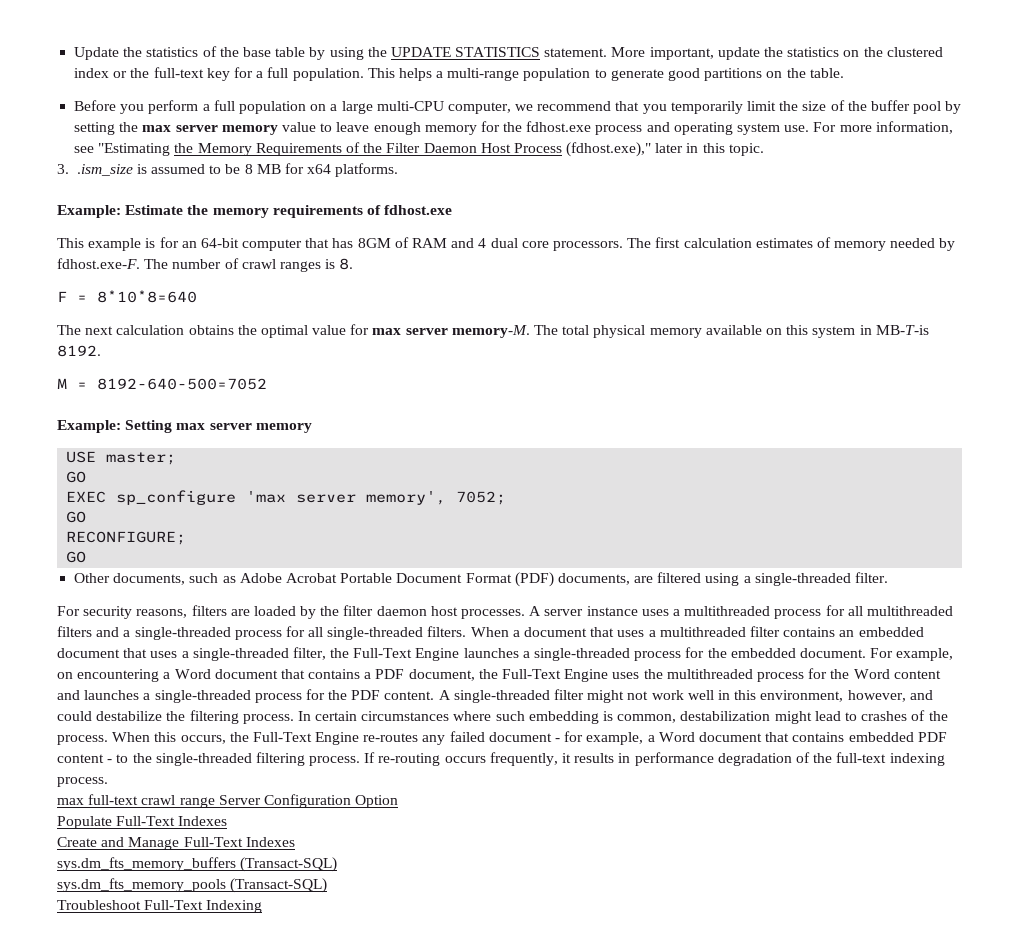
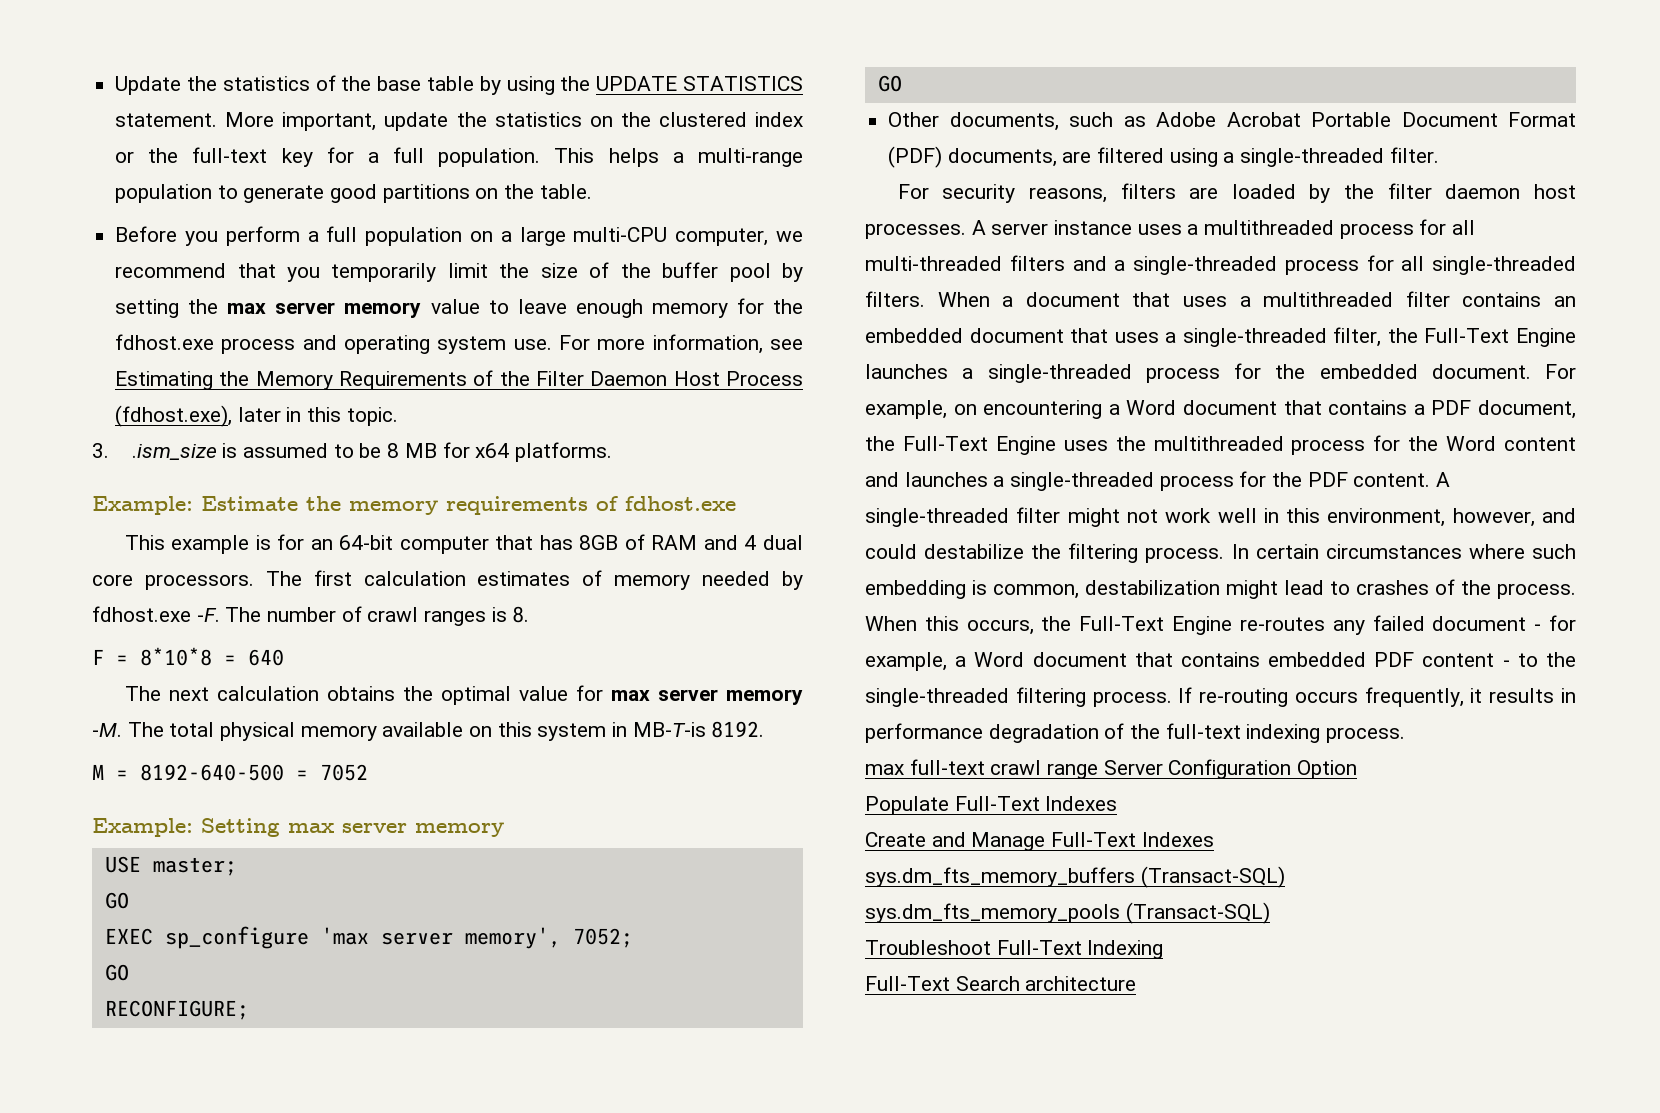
[98,143,171,156] "Estimating -> [115,371,214,390] Estimating
[566,142,652,157] (fdhost.exe)," -> [115,405,233,427] (fdhost.exe),
[357,238,391,248] 8GM -> [579,535,619,550] 8GB
[57,258,140,269] fdhost.exe-F. -> [92,606,220,622] fdhost.exe -F.
[97,290,197,303] 8*10*8=640 -> [140,647,284,666] 8*10*8 = 640
[451,325,530,338] memory-M. -> [725,689,803,705] [92,723,122,737] memory -M.
[97,378,267,390] 8192-640-500=7052 -> [140,764,368,781] 8192-640-500 = 7052
[866,606,953,616] multithreaded -> [865,256,1002,271] multi-threaded
(263, 906) none -> [865,976,1137,991] // Full-Text Search architecture

